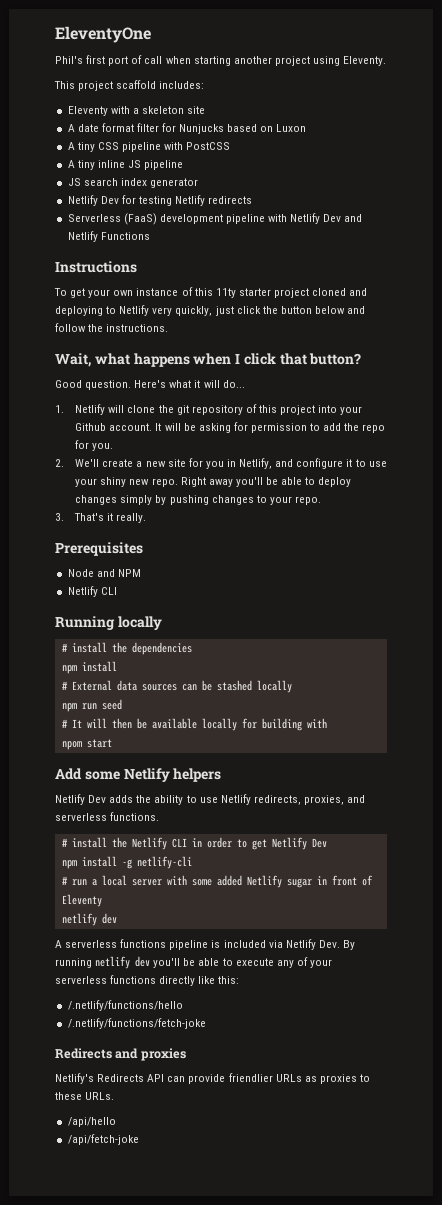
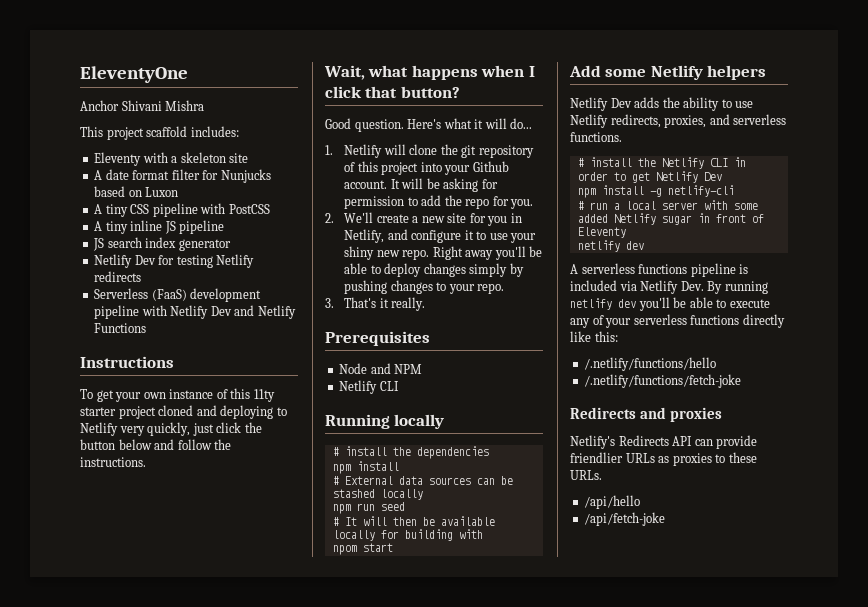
[55,55,387,66] Phil's first port of call when starting another project using Eleventy. -> [80,100,205,111] Anchor Shivani Mishra

